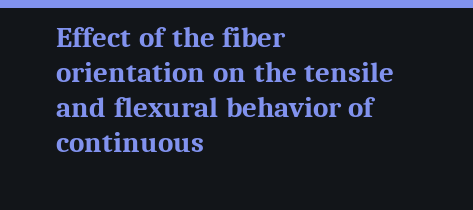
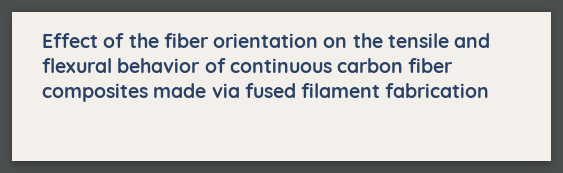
(204, 142) none -> [337,58,454,73] [42,83,490,102] carbon fiber composites made via fused filament fabrication

